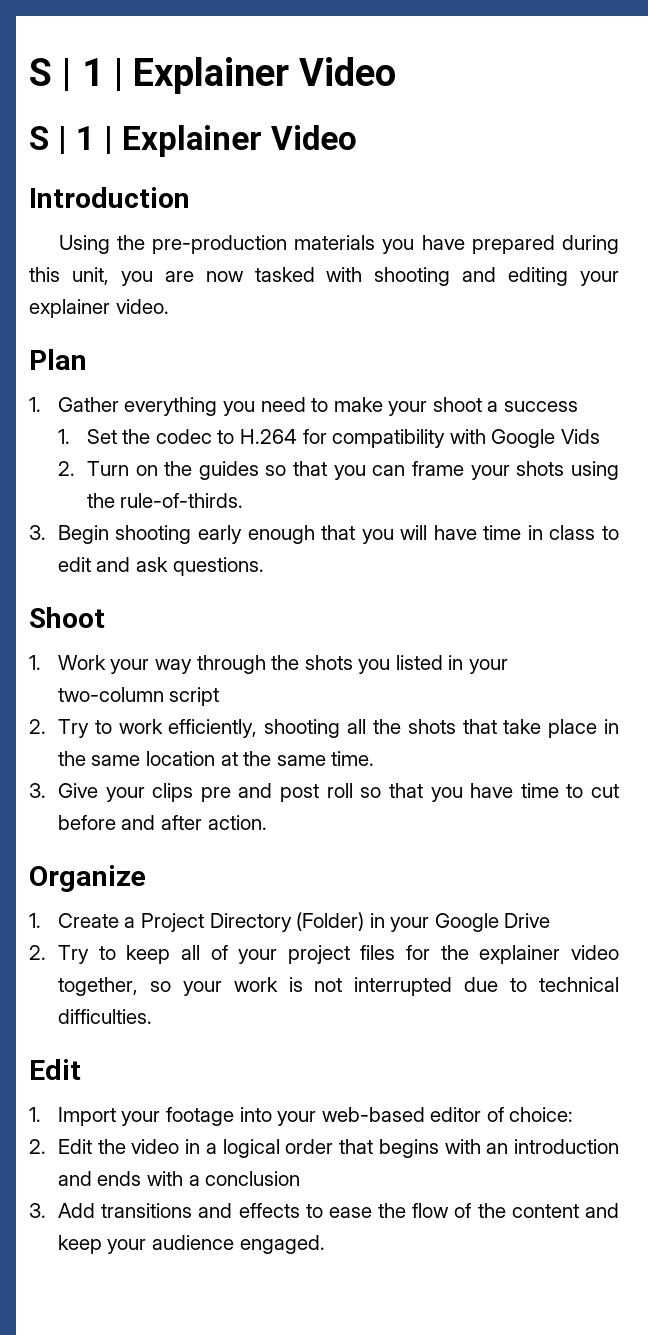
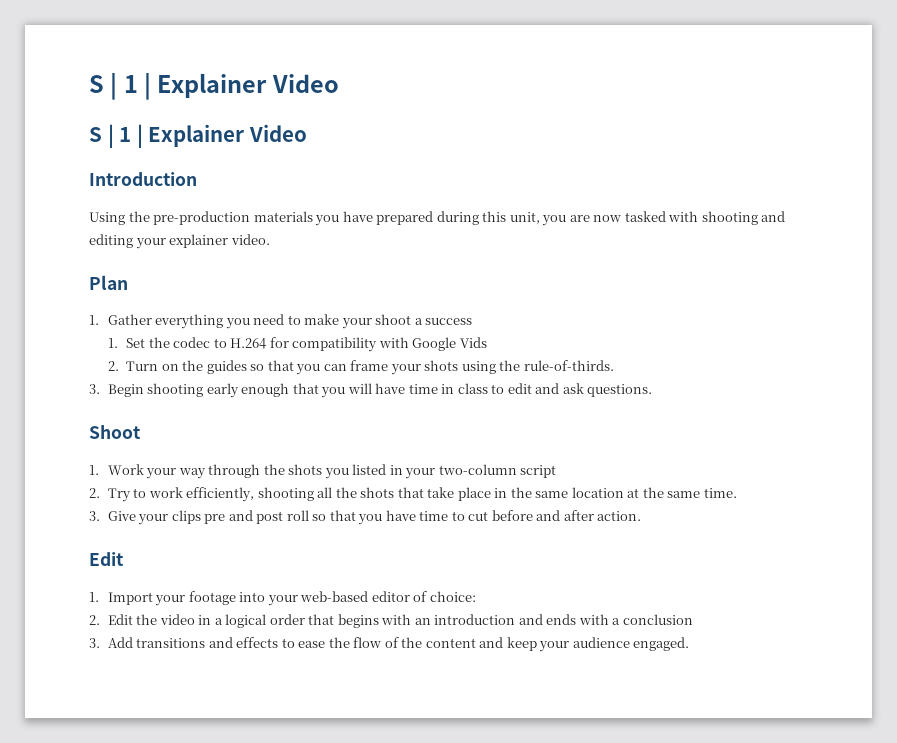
[29,865,146,892] [29,912,551,932] [29,945,620,964] [57,977,620,996] [57,1009,152,1024] // Organize // 1. Create a Project Directory (Folder) in your Google Drive // 2. Try to keep all of your project files for the explainer video together, so your work is not interrupted due to technical difficulties. -> (642, 516) none

